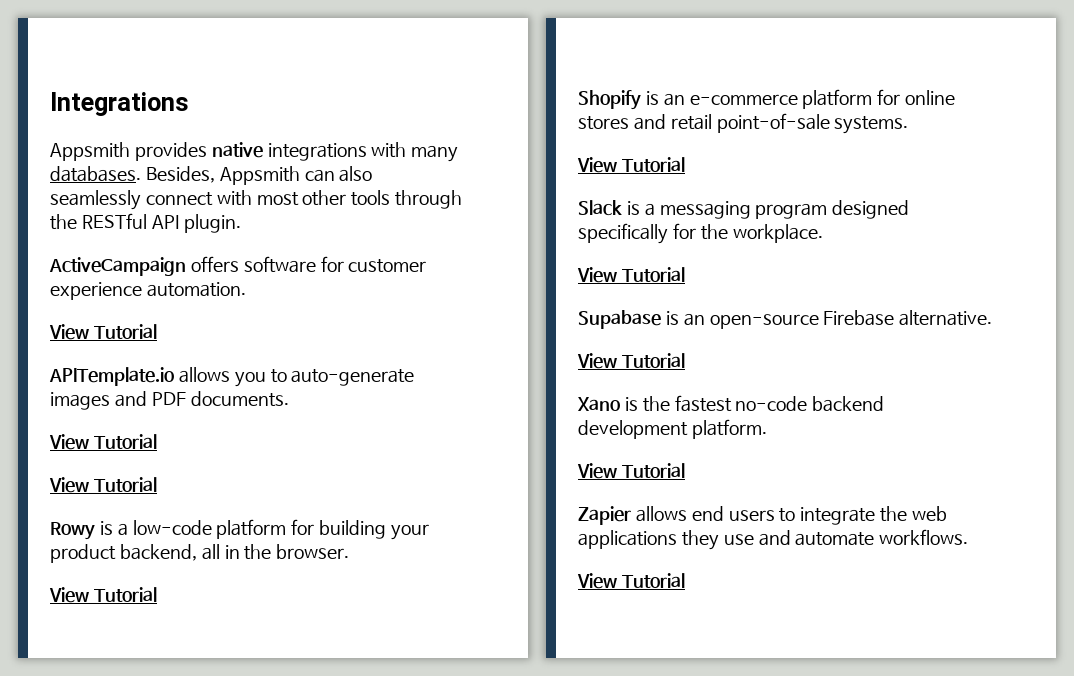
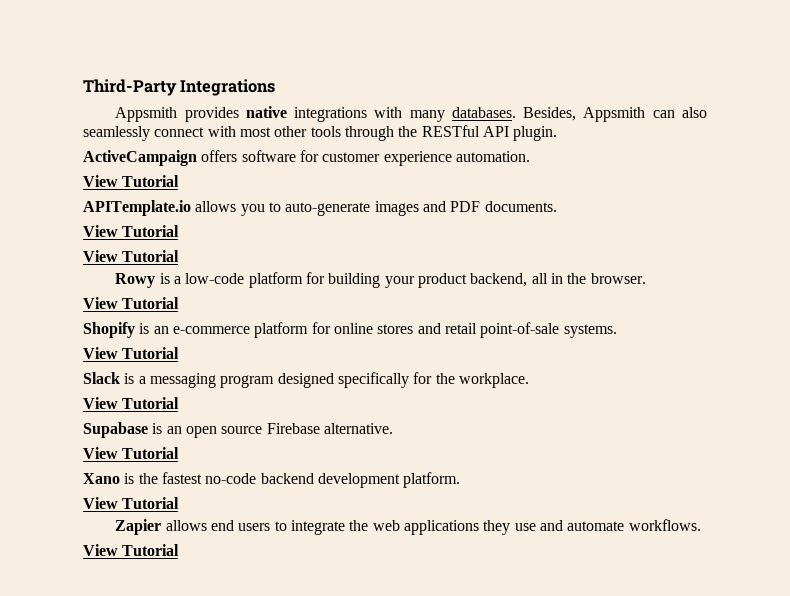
(50, 104) none -> [83,79,177,96] Third-Party
[709,314,819,329] open-source -> [185,426,263,438] open source

